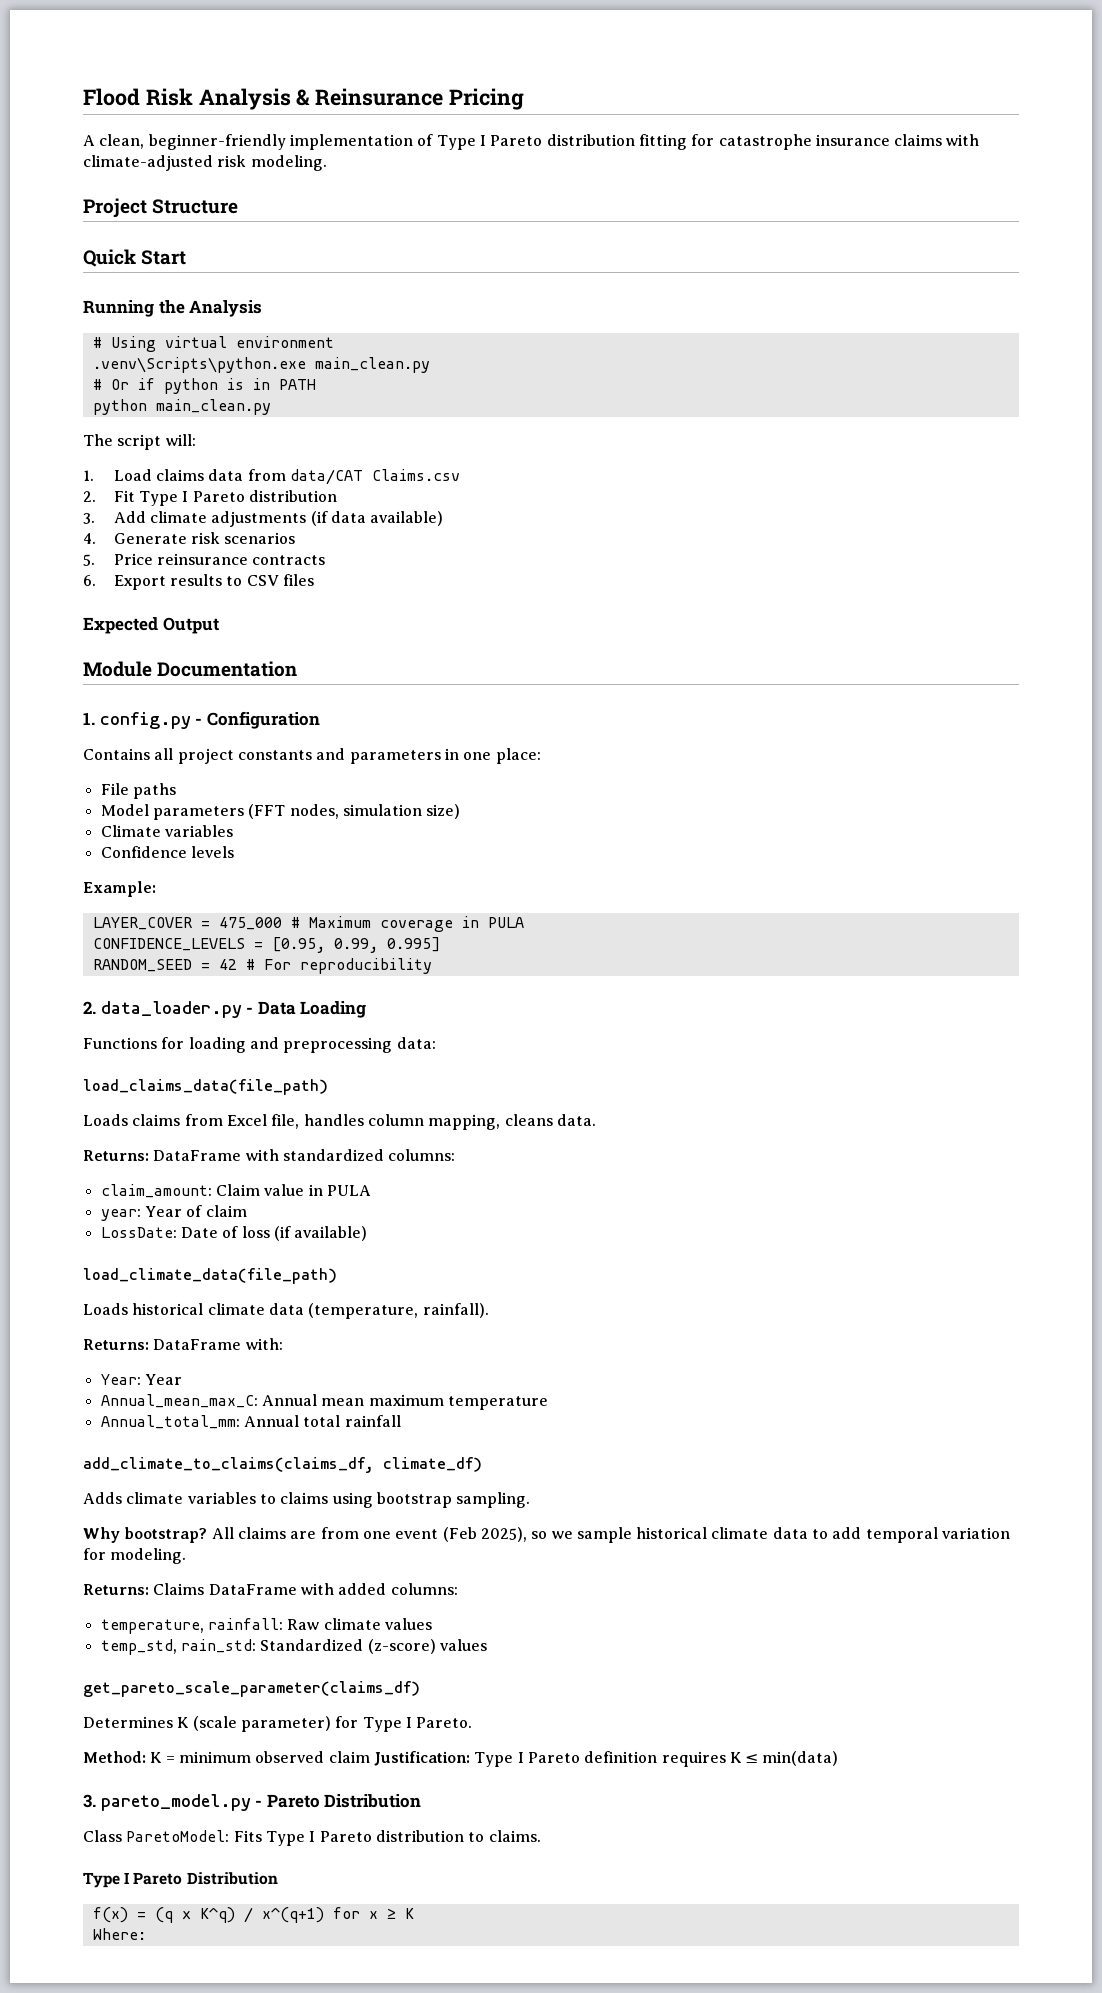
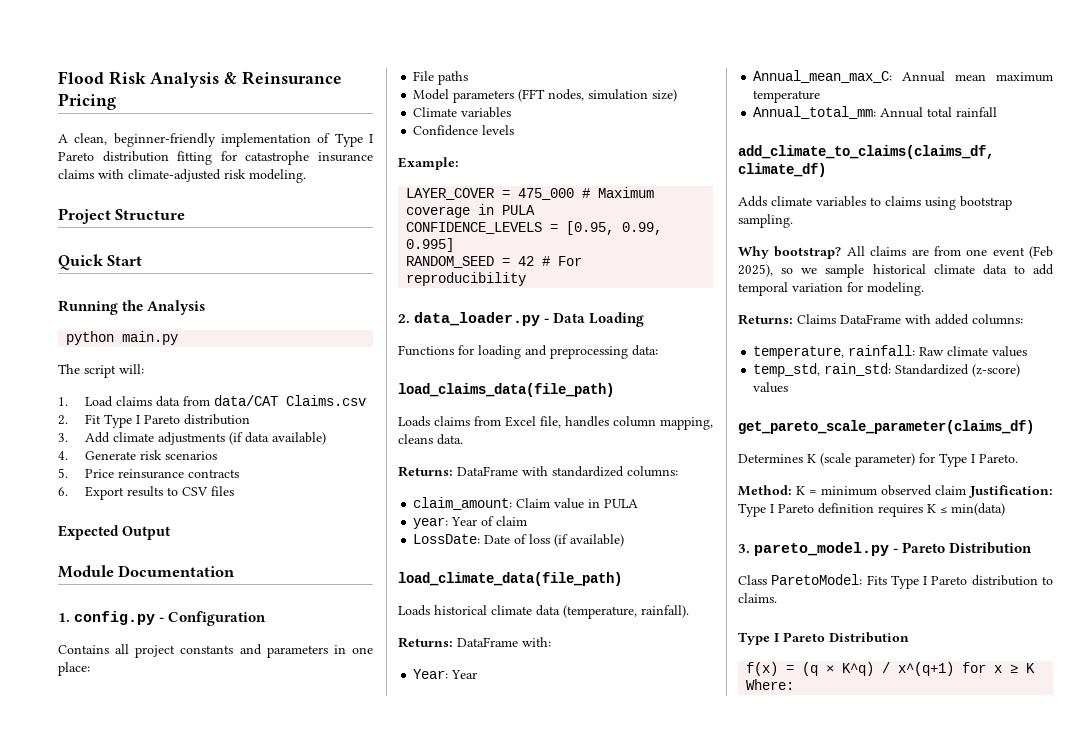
[92,336,334,352] [92,357,430,373] [92,378,316,394] [92,399,271,415] # Using virtual environment // .venv\Scripts\python.exe main_clean.py // # Or if python is in PATH // python main_clean.py -> [66,331,179,345] python main.py

